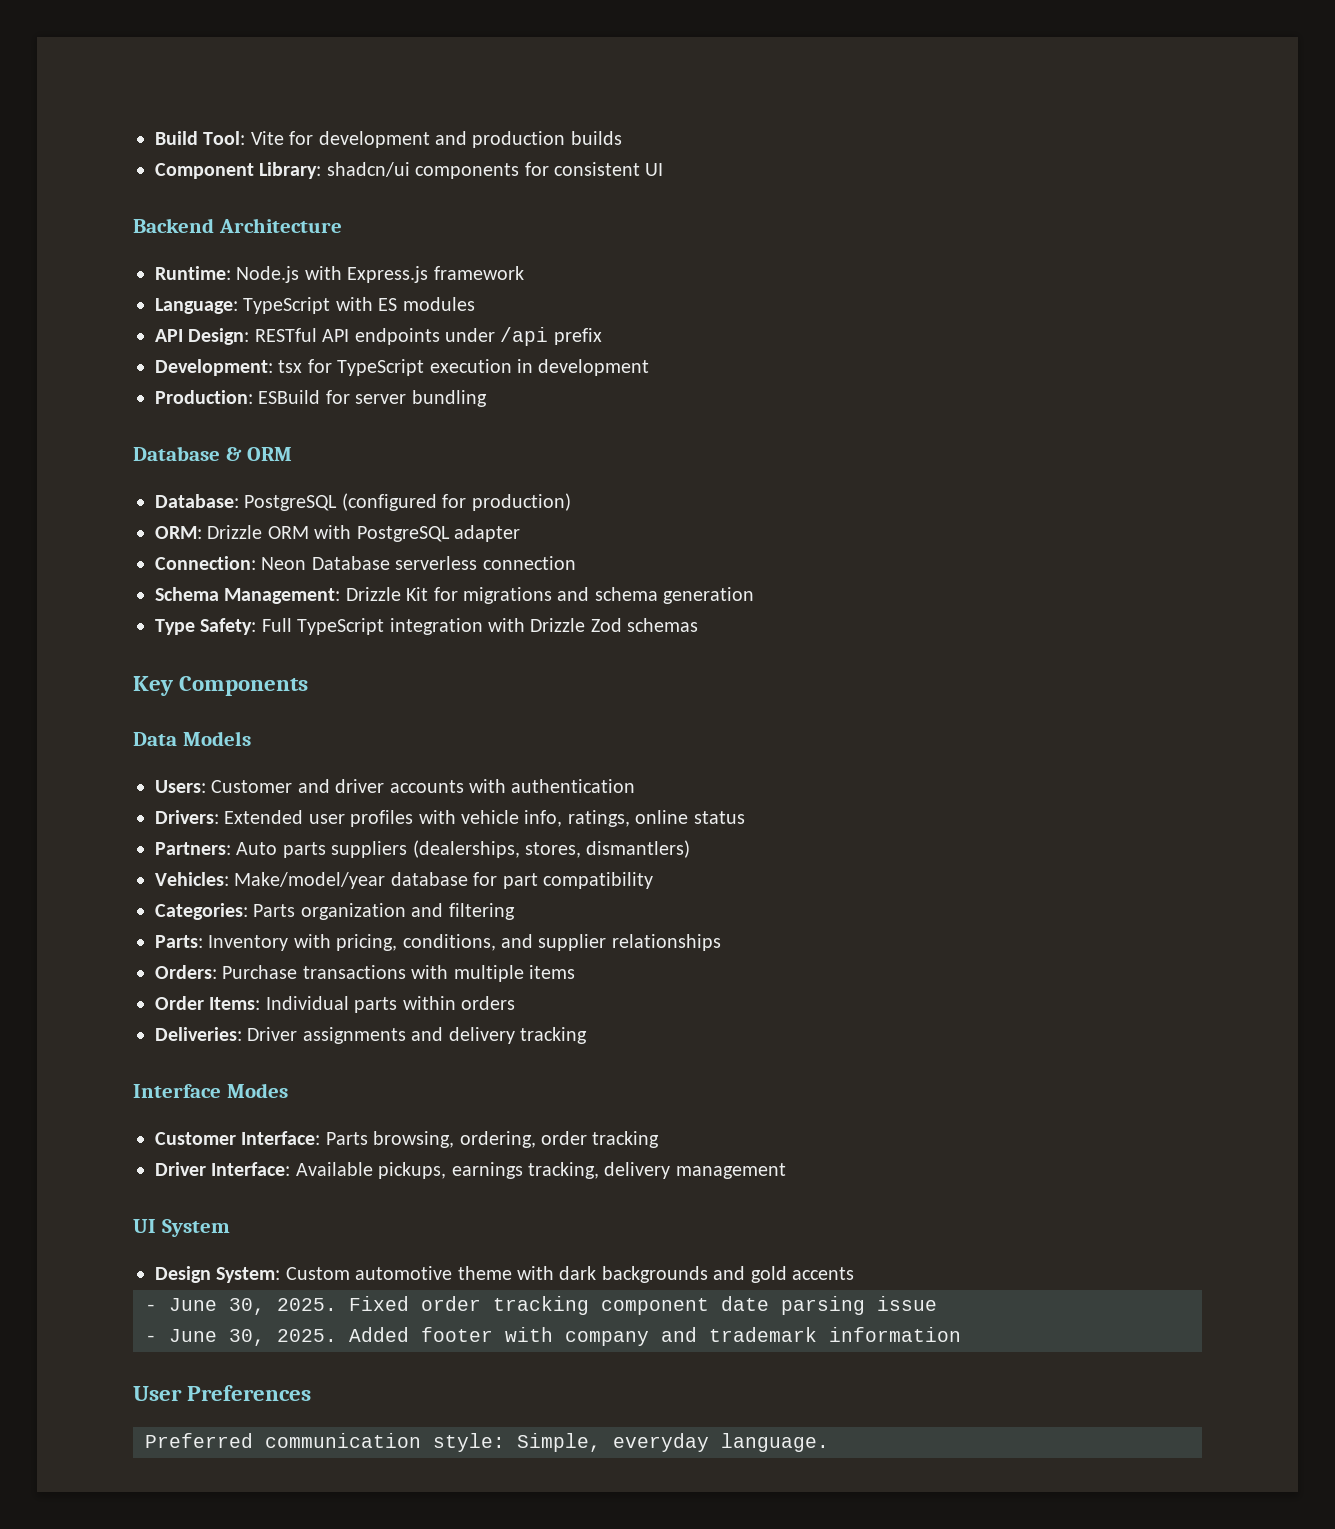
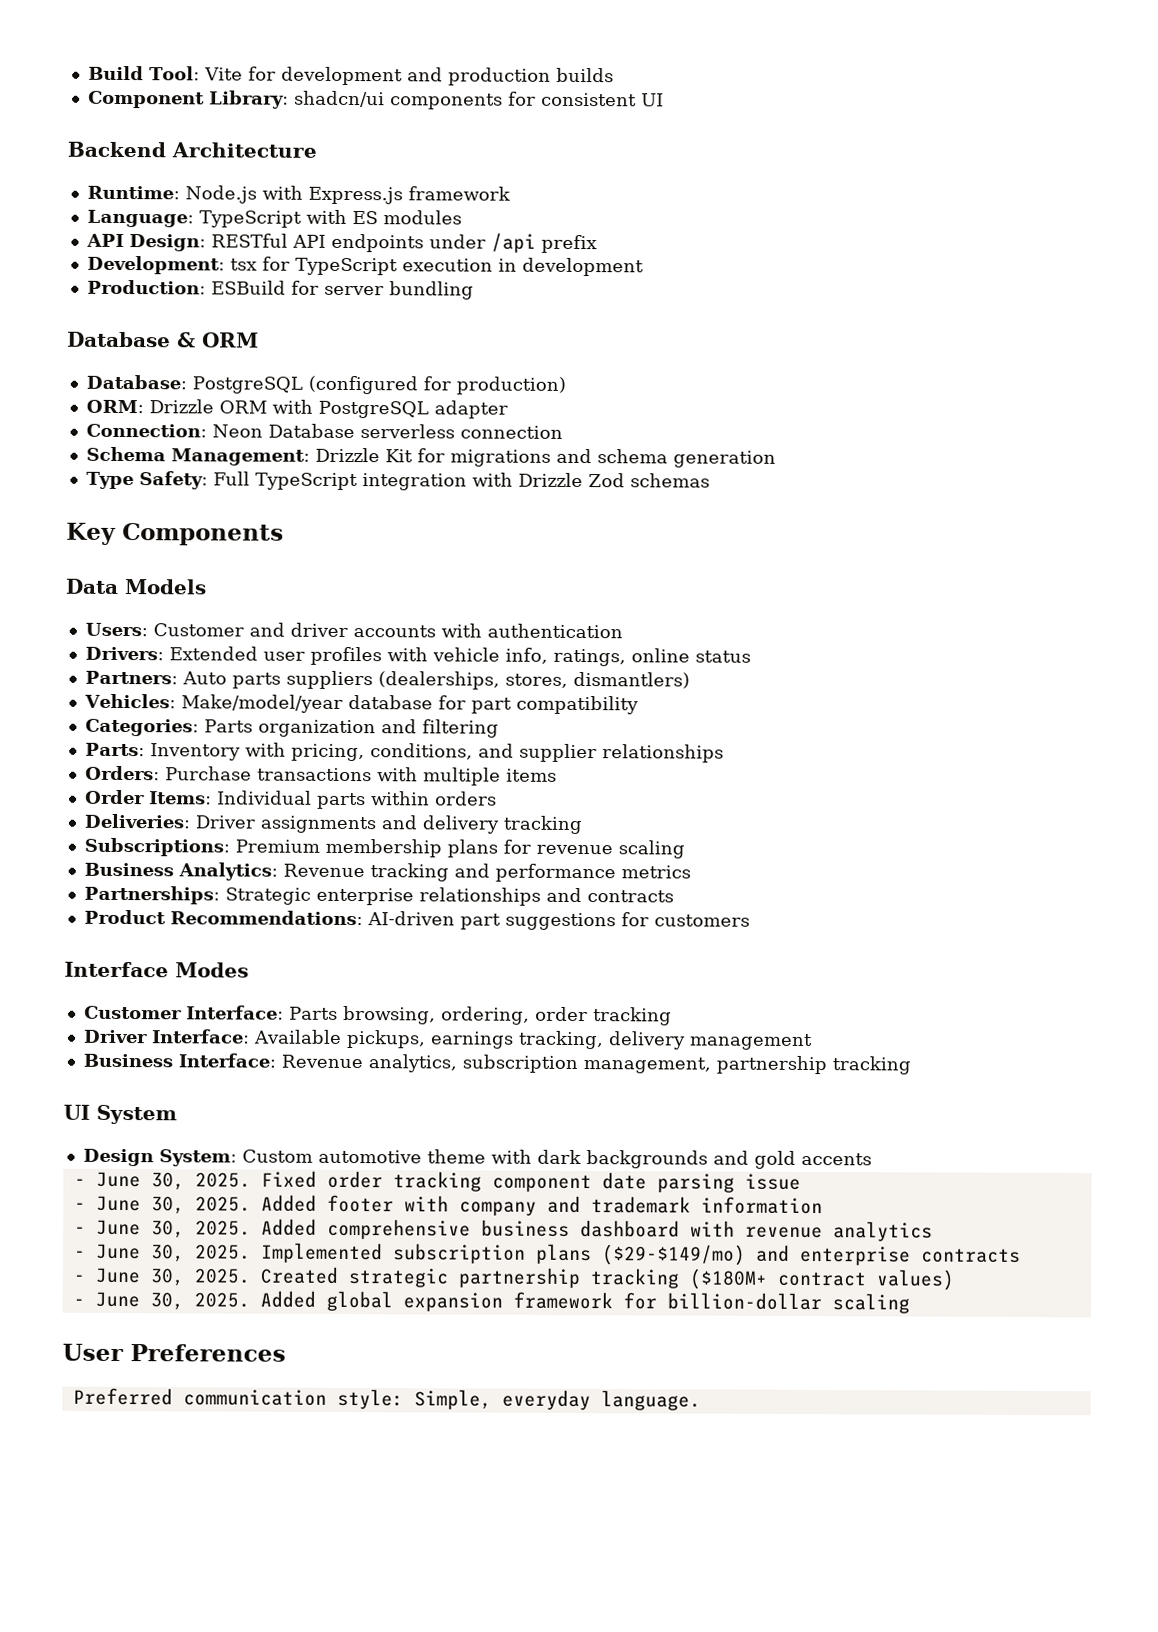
(587, 1035) none -> [83,837,685,859] [83,862,691,883] [83,885,674,906] [83,909,750,931] // Subscriptions: Premium membership plans for revenue scaling // Business Analytics: Revenue tracking and performance metrics // Partnerships: Strategic enterprise relationships and contracts // Product Recommendations: AI-driven part suggestions for customers
(786, 1171) none -> [82,1053,911,1075] // Business Interface: Revenue analytics, subscription management, partnership tracking
(961, 1334) none -> [73,1218,933,1242] [73,1242,1021,1266] [72,1266,955,1291] [72,1290,910,1314] // - June 30, 2025. Added comprehensive business dashboard with revenue analytics // - June 30, 2025. Implemented subscription plans ($29-$149/mo) and enterprise contracts // - June 30, 2025. Created strategic partnership tracking ($180M+ contract values) // - June 30, 2025. Added global expansion framework for billion-dollar scaling

